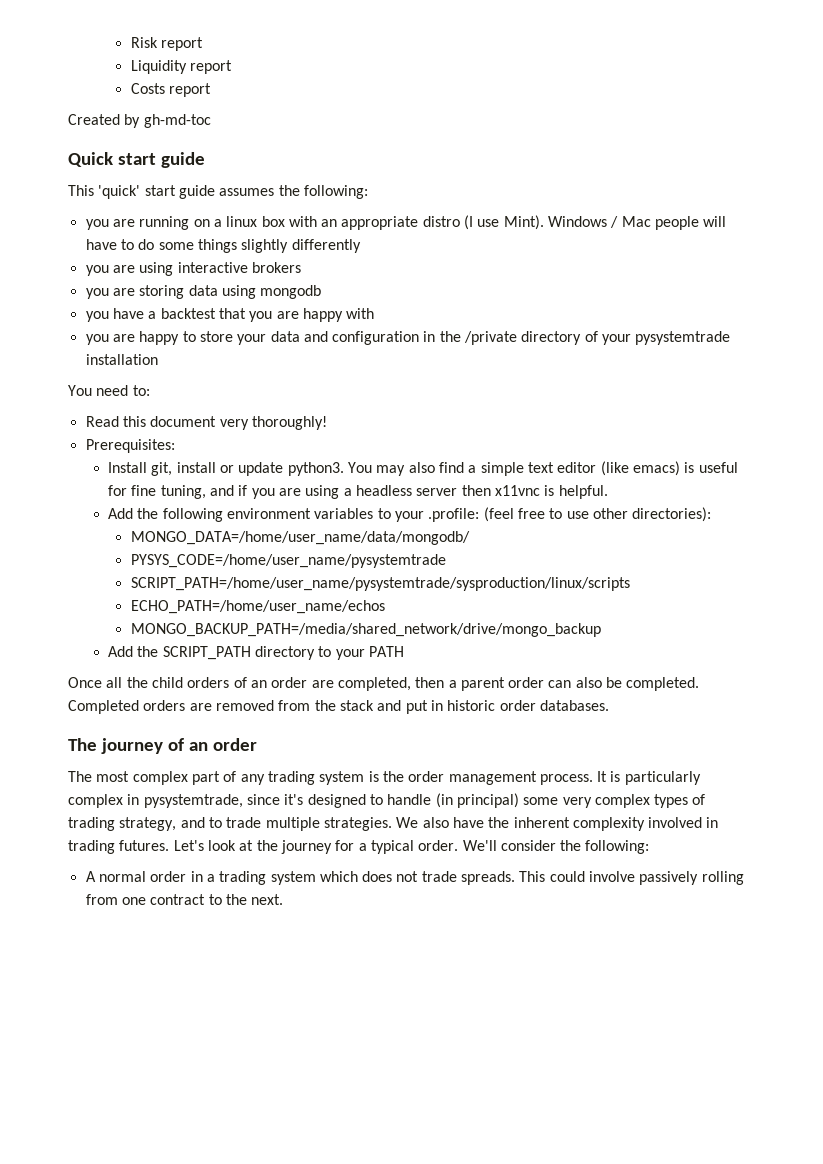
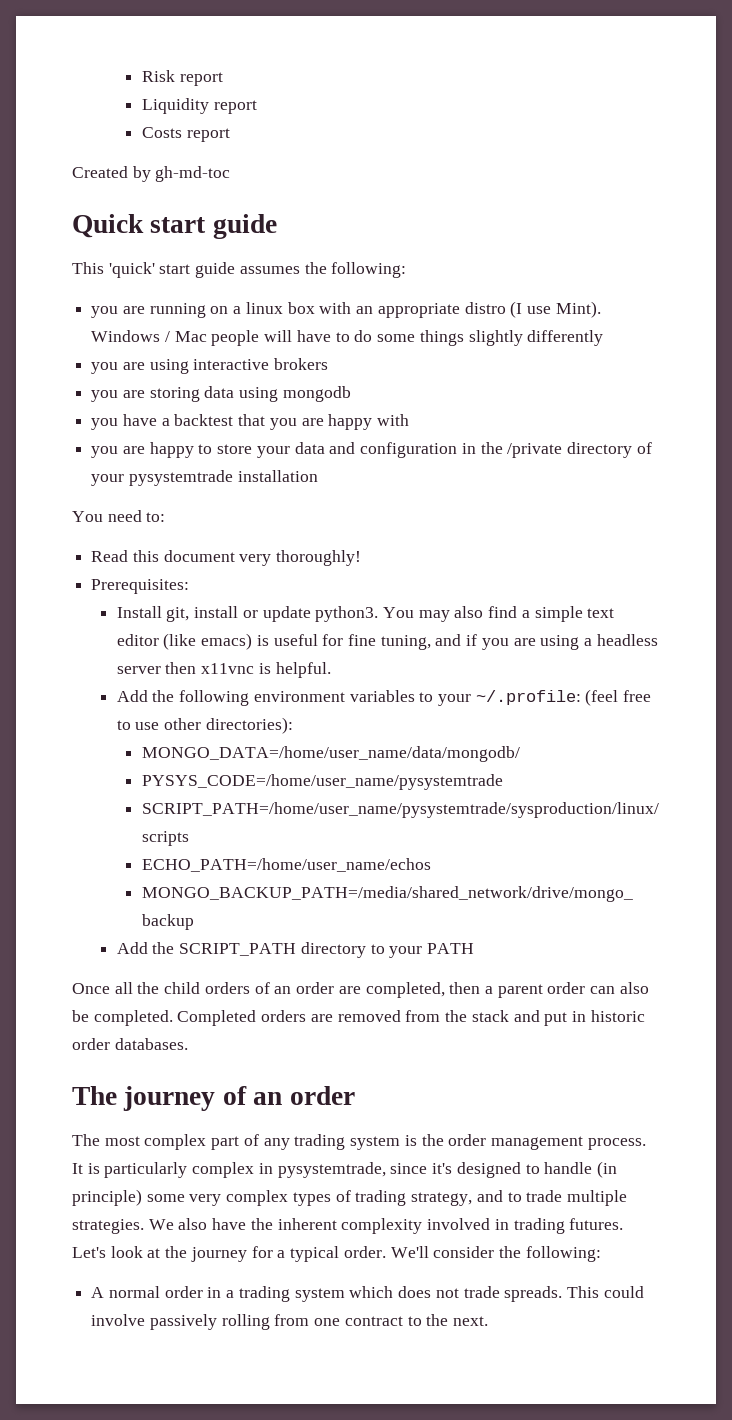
[428,508,480,522] .profile: -> [475,690,581,705] ~/.profile:
[456,793,519,808] principal) -> [72,1189,142,1206] principle)

